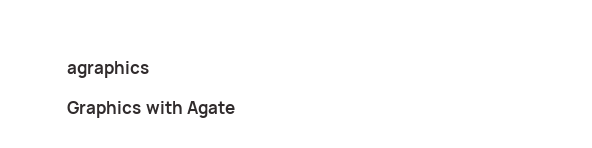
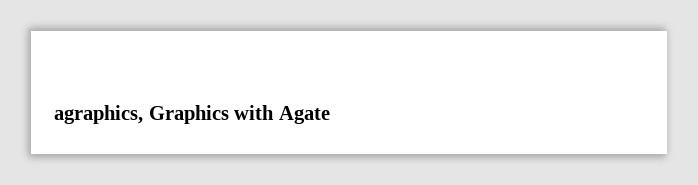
[67,61,149,78] agraphics // -> [54,105,143,124] agraphics,

